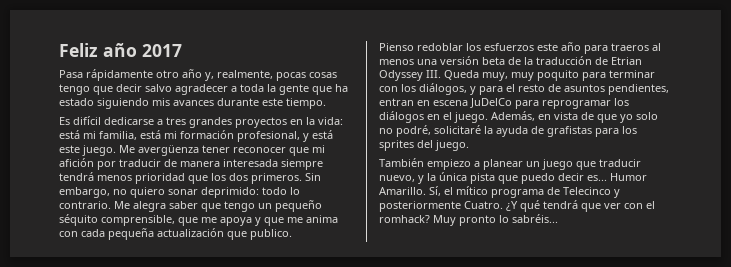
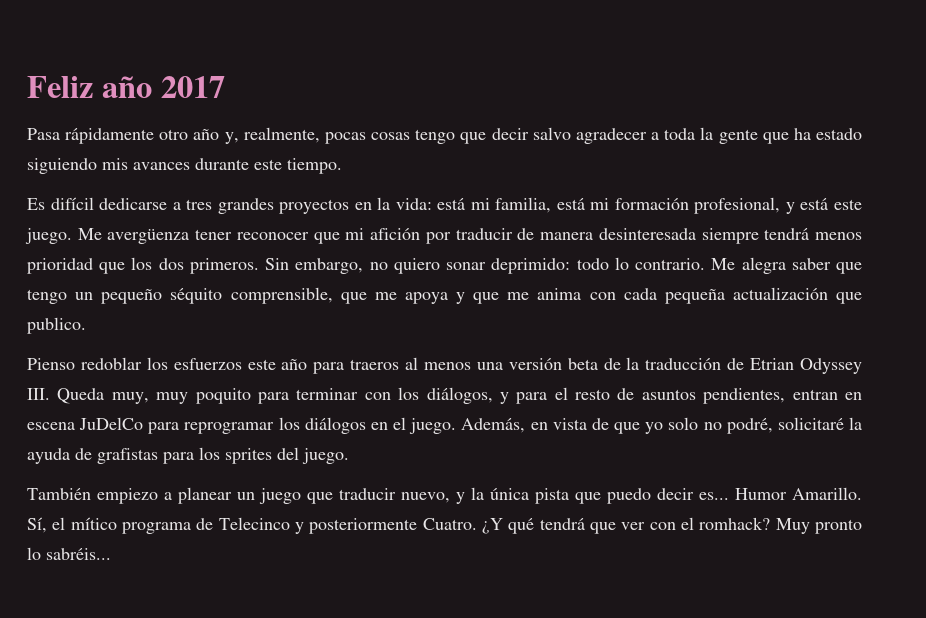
[223,159,278,167] interesada -> [598,228,696,240] desinteresada

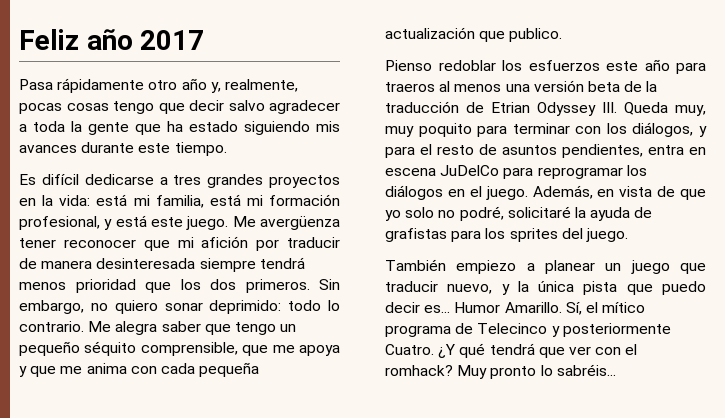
[792,389,838,400] entran -> [648,145,684,155] entra

